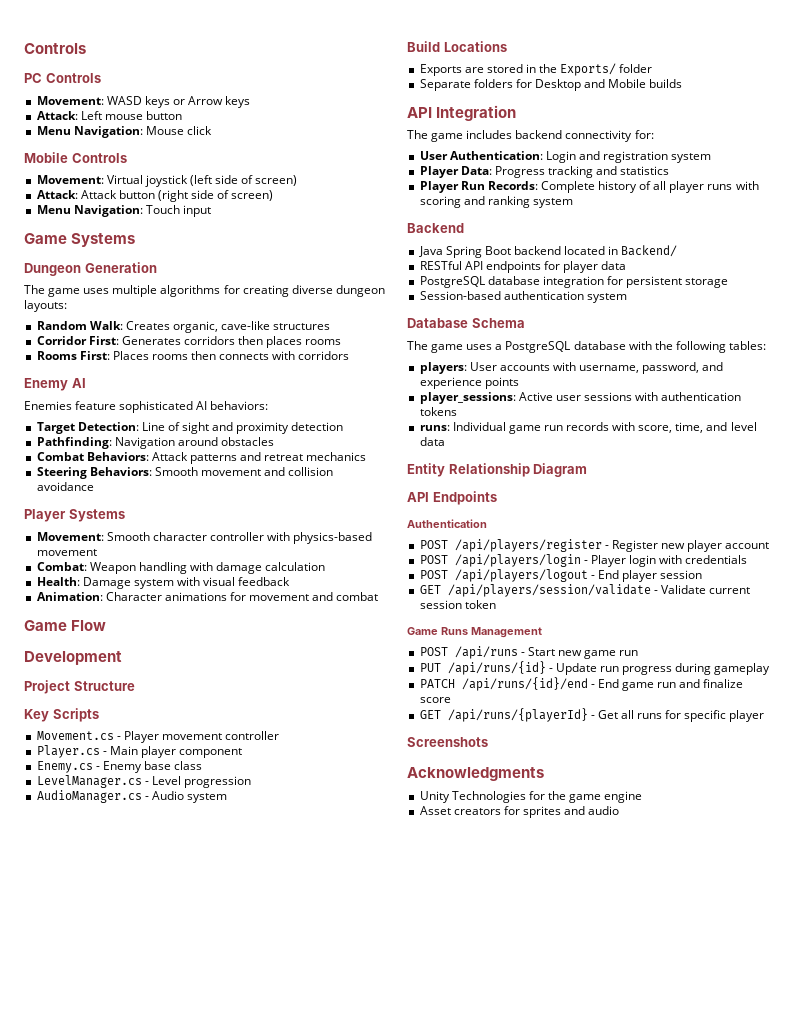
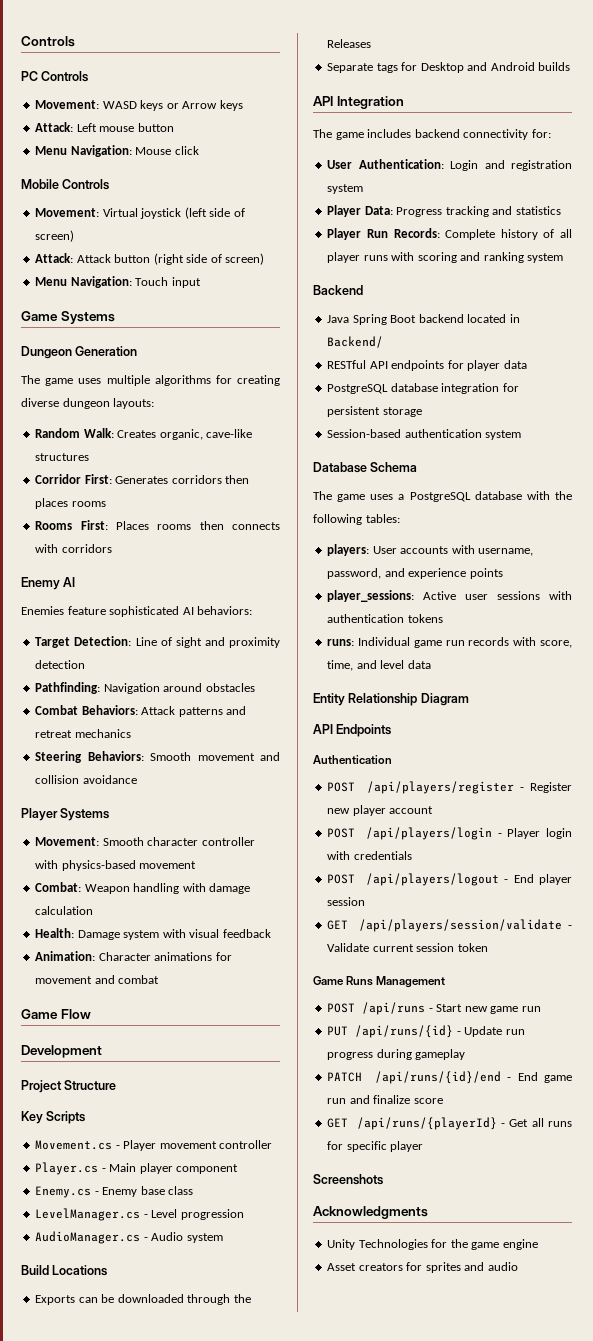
[464,63,653,76] are stored in the Exports/ folder -> [78,1294,251,1305] [327,39,372,48] can be downloaded through the Releases
[473,79,513,88] folders -> [376,63,398,73] tags
[608,79,647,88] Mobile -> [490,62,535,71] Android

